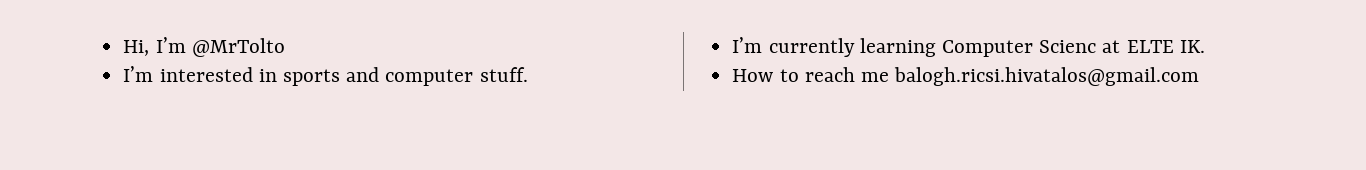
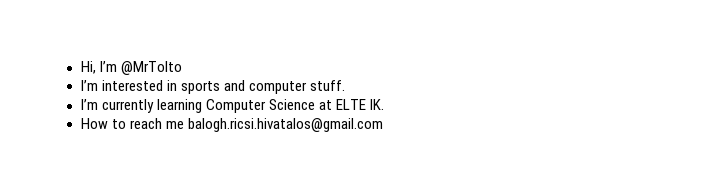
[1039,40,1097,53] Scienc -> [268,99,315,110] Science

